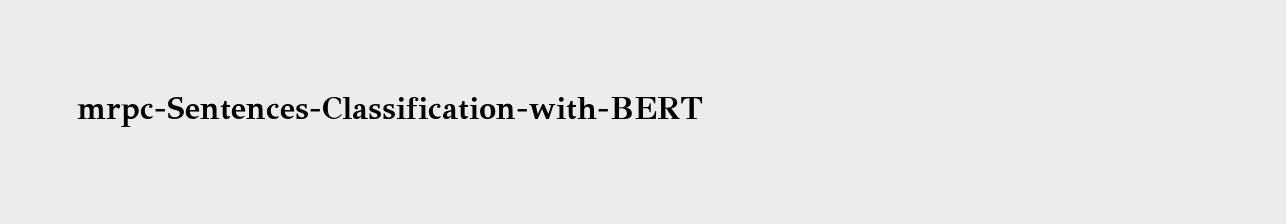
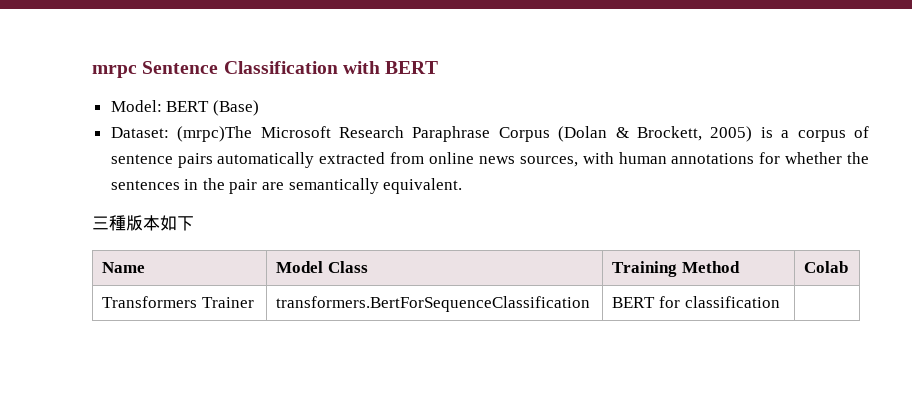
[77,96,703,127] mrpc-Sentences-Classification-with-BERT -> [92,61,439,78] [110,100,259,116] [110,126,869,142] [110,152,869,168] [110,178,463,194] [92,215,194,231] [102,262,146,273] [276,261,368,273] [612,261,740,277] [804,261,849,273] [102,296,254,308] [276,296,591,312] [612,296,780,308] mrpc Sentence Classification with BERT // Model: BERT (Base) // Dataset: (mrpc)The Microsoft Research Paraphrase Corpus (Dolan & Brockett, 2005) is a corpus of sentence pairs automatically extracted from online news sources, with human annotations for whether the sentences in the pair are semantically equivalent. // 三種版本如下 // Name | Model Class | Training Method | Colab // Transformers Trainer | transformers.BertForSequenceClassification | BERT for classification |

